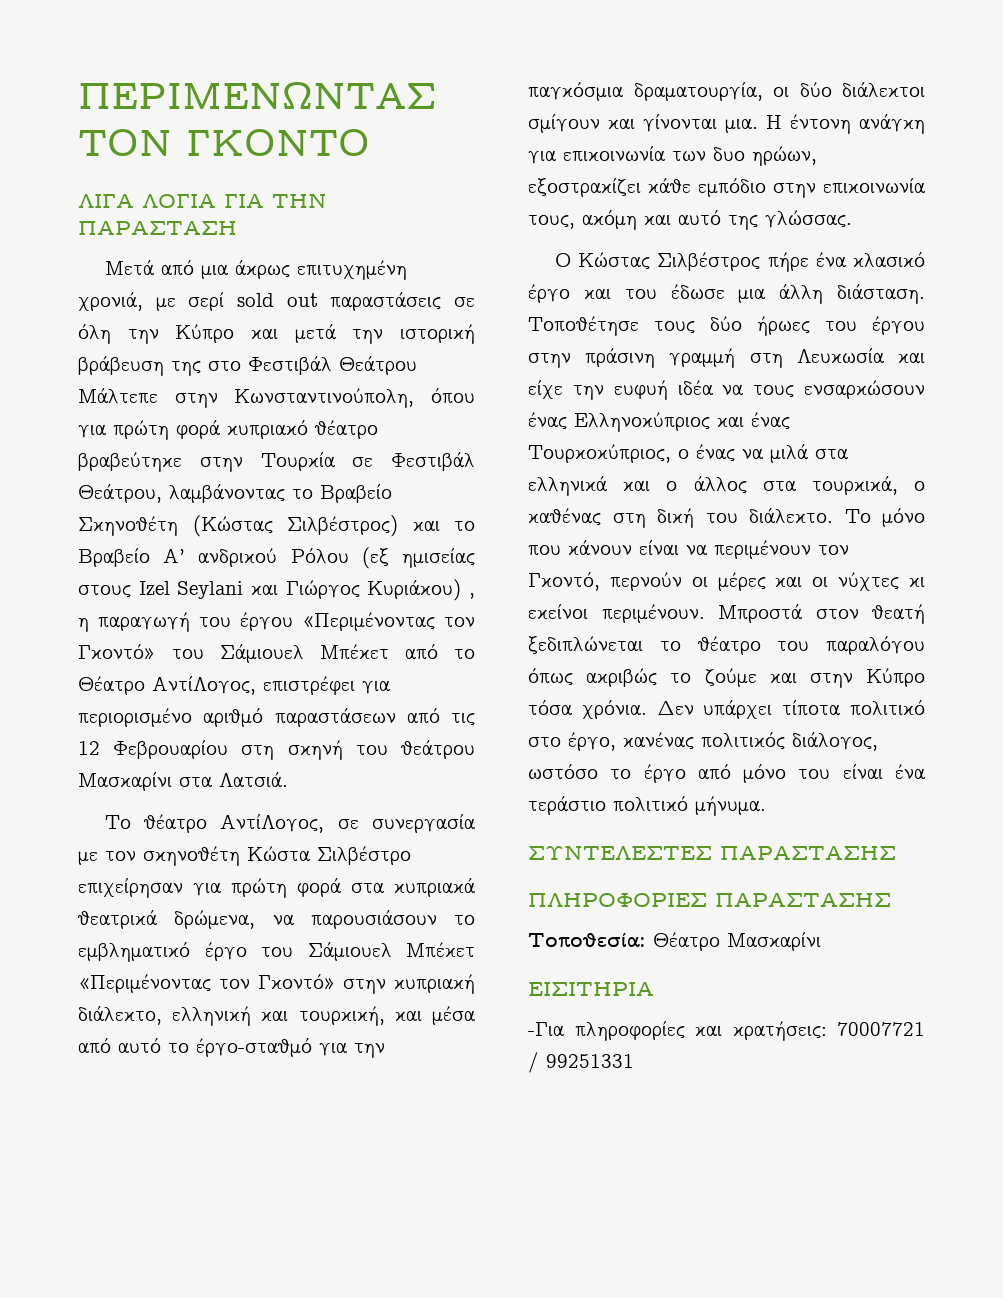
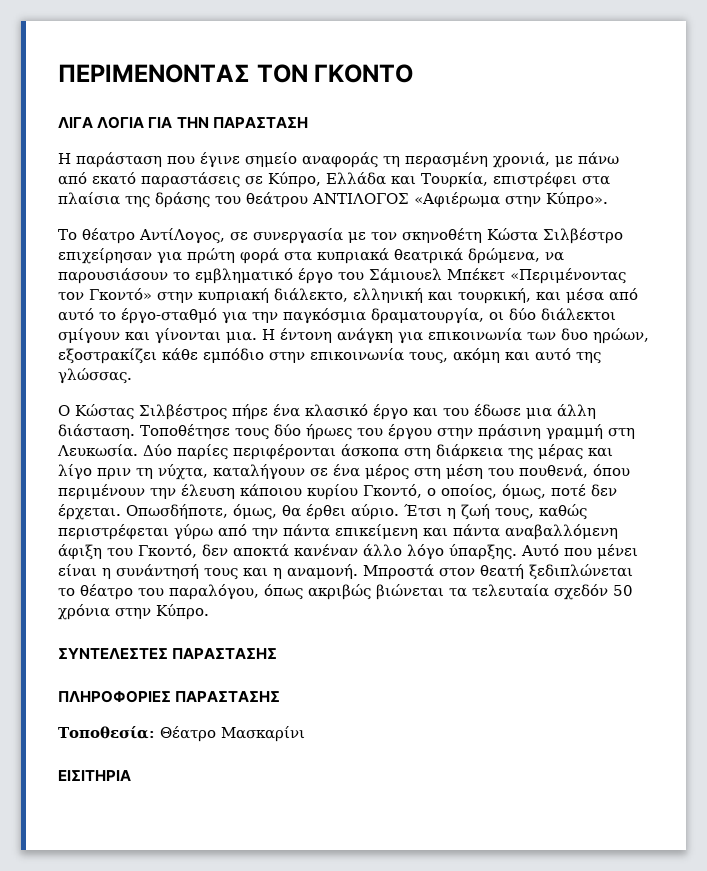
[78,82,437,109] ΠΕΡΙΜΕΝΩΝΤΑΣ -> [58,64,250,83] ΠΕΡΙΜΕΝΟΝΤΑΣ
[104,260,407,280] [78,292,475,311] [78,324,475,344] [78,356,417,376] [78,388,475,408] [78,420,378,440] [78,452,475,472] [78,484,392,503] [78,515,475,537] [78,547,475,569] [78,579,475,601] [78,612,475,632] [78,644,475,663] [78,676,390,695] [78,708,475,727] [78,740,475,760] [78,772,288,791] Μετά από μια άκρως επιτυχημένη χρονιά, με σερί sold out παραστάσεις σε όλη την Κύπρο και μετά την ιστορική βράβευση της στο Φεστιβάλ Θεάτρου Μάλτεπε στην Κωνσταντινούπολη, όπου για πρώτη φορά κυπριακό θέατρο βραβεύτηκε στην Τουρκία σε Φεστιβάλ Θεάτρου, λαμβάνοντας το Βραβείο Σκηνοθέτη (Κώστας Σιλβέστρος) και το Βραβείο Α’ ανδρικού Ρόλου (εξ ημισείας στους Izel Seylani και Γιώργος Κυριάκου) , η παραγωγή του έργου «Περιμένοντας τον Γκοντό» του Σάμιουελ Μπέκετ από το Θέατρο ΑντίΛογος, επιστρέφει για περιορισμένο αριθμό παραστάσεων από τις 12 Φεβρουαρίου στη σκηνή του θεάτρου Μασκαρίνι στα Λατσιά. -> [58,152,619,168] [58,172,610,188] [58,192,608,208] Η παράσταση που έγινε σημείο αναφοράς τη περασμένη χρονιά, με πάνω από εκατό παραστάσεις σε Κύπρο, Ελλάδα και Τουρκία, επιστρέφει στα πλαίσια της δράσης του θεάτρου ΑΝΤΙΛΟΓΟΣ «Αφιέρωμα στην Κύπρο».
[796,348,925,363] [528,380,925,400] [528,412,790,432] [528,444,848,463] [528,476,925,496] [528,508,925,528] [528,540,849,559] [528,572,925,591] [528,604,705,623] Λευκωσία και είχε την ευφυή ιδέα να τους ενσαρκώσουν ένας Ελληνοκύπριος και ένας Τουρκοκύπριος, ο ένας να μιλά στα ελληνικά και ο άλλος στα τουρκικά, ο καθένας στη δική του διάλεκτο. Το μόνο που κάνουν είναι να περιμένουν τον Γκοντό, περνούν οι μέρες και οι νύχτες κι εκείνοι περιμένουν. -> [57,444,613,460] [58,464,630,480] [58,484,617,500] [58,504,587,520] [58,524,618,540] [58,544,638,560] [58,564,358,580] Λευκωσία. Δύο παρίες περιφέρονται άσκοπα στη διάρκεια της μέρας και λίγο πριν τη νύχτα, καταλήγουν σε ένα μέρος στη μέση του πουθενά, όπου περιμένουν την έλευση κάποιου κυρίου Γκοντό, ο οποίος, όμως, ποτέ δεν έρχεται. Οπωσδήποτε, όμως, θα έρθει αύριο. Έτσι η ζωή τους, καθώς περιστρέφεται γύρω από την πάντα επικείμενη και πάντα αναβαλλόμενη άφιξη του Γκοντό, δεν αποκτά κανέναν άλλο λόγο ύπαρξης. Αυτό που μένει είναι η συνάντησή τους και η αναμονή.
[826,636,925,655] παραλόγου -> [169,584,259,600] παραλόγου,
[670,668,925,688] [528,700,925,719] [528,732,878,751] [528,764,925,783] [528,796,766,816] το ζούμε και στην Κύπρο τόσα χρόνια. Δεν υπάρχει τίποτα πολιτικό στο έργο, κανένας πολιτικός διάλογος, ωστόσο το έργο από μόνο του είναι ένα τεράστιο πολιτικό μήνυμα. -> [376,584,633,600] [58,604,209,620] βιώνεται τα τελευταία σχεδόν 50 χρόνια στην Κύπρο.
[528,1021,925,1041] [528,1052,634,1073] // -Για πληροφορίες και κρατήσεις: 70007721 / 99251331 -> (131, 775) none

